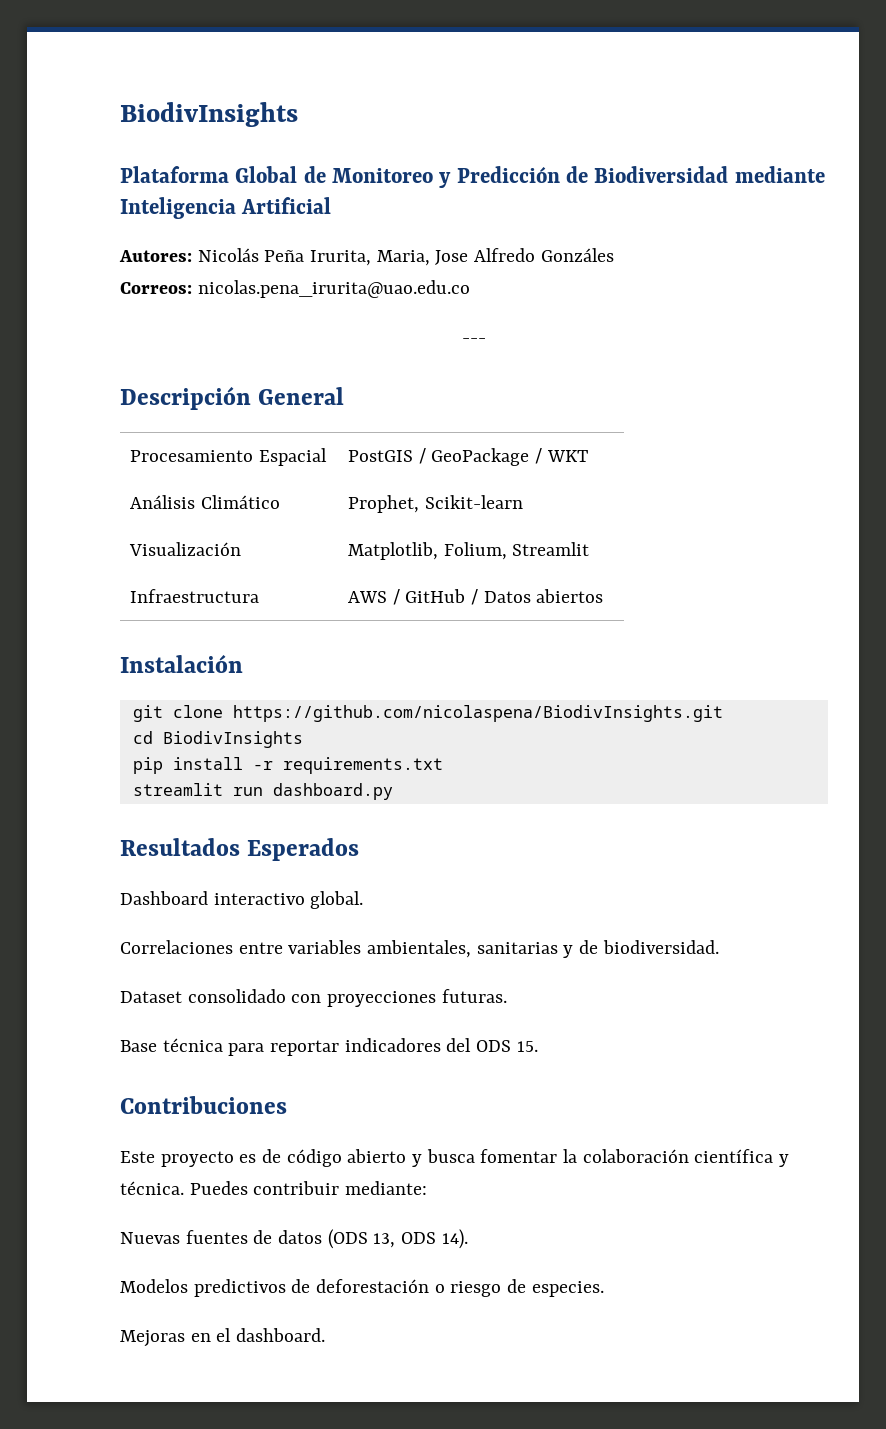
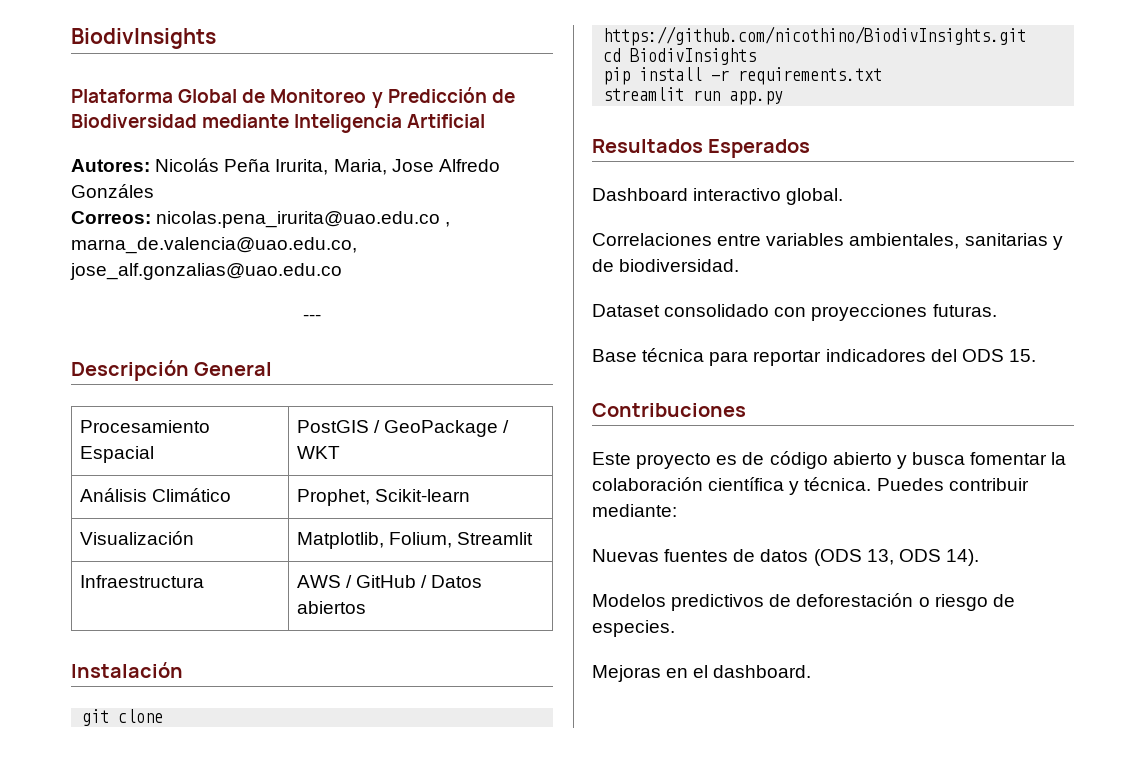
(470, 289) none -> [445,222,451,227] [71,237,357,254] [70,263,342,280] , marna_de.valencia@uao.edu.co, jose_alf.gonzalias@uao.edu.co
[232,705,723,722] https://github.com/nicolaspena/BiodivInsights.git -> [603,26,1027,46] https://github.com/nicothino/BiodivInsights.git
[272,783,393,800] dashboard.py -> [729,91,784,105] app.py

